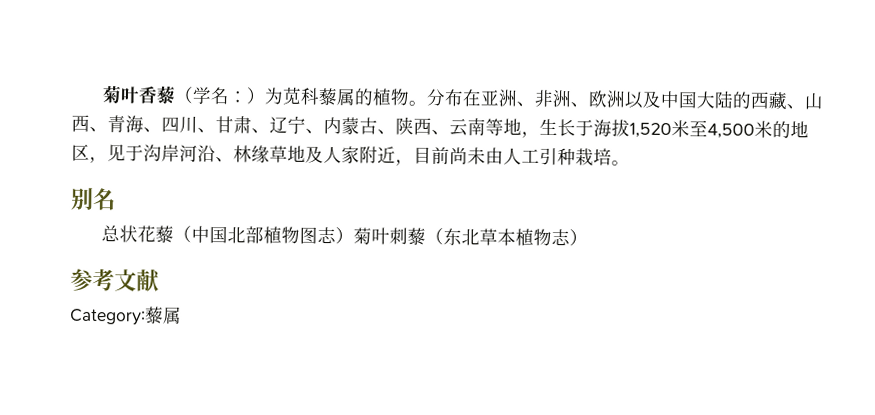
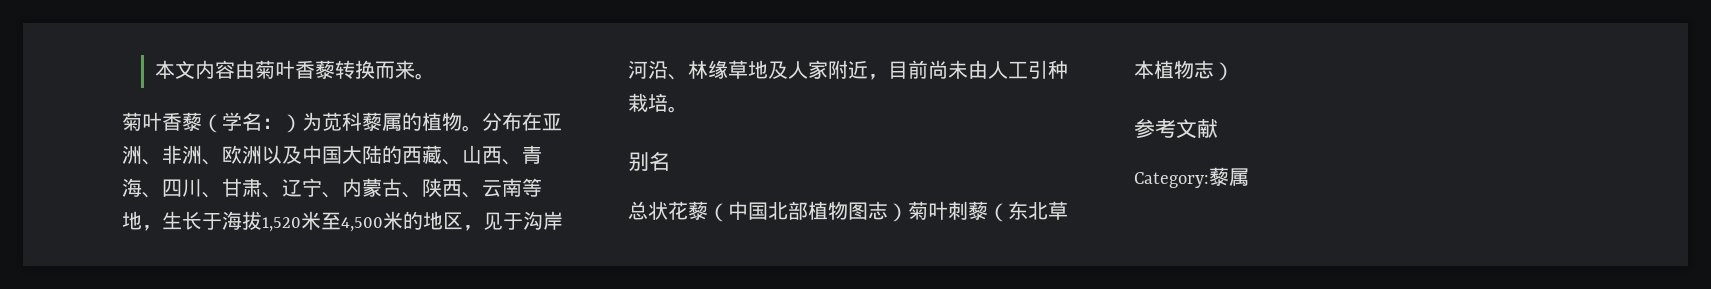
(102, 94) none -> [154,60,435,80] 本文内容由菊叶香藜转换而来。 //

